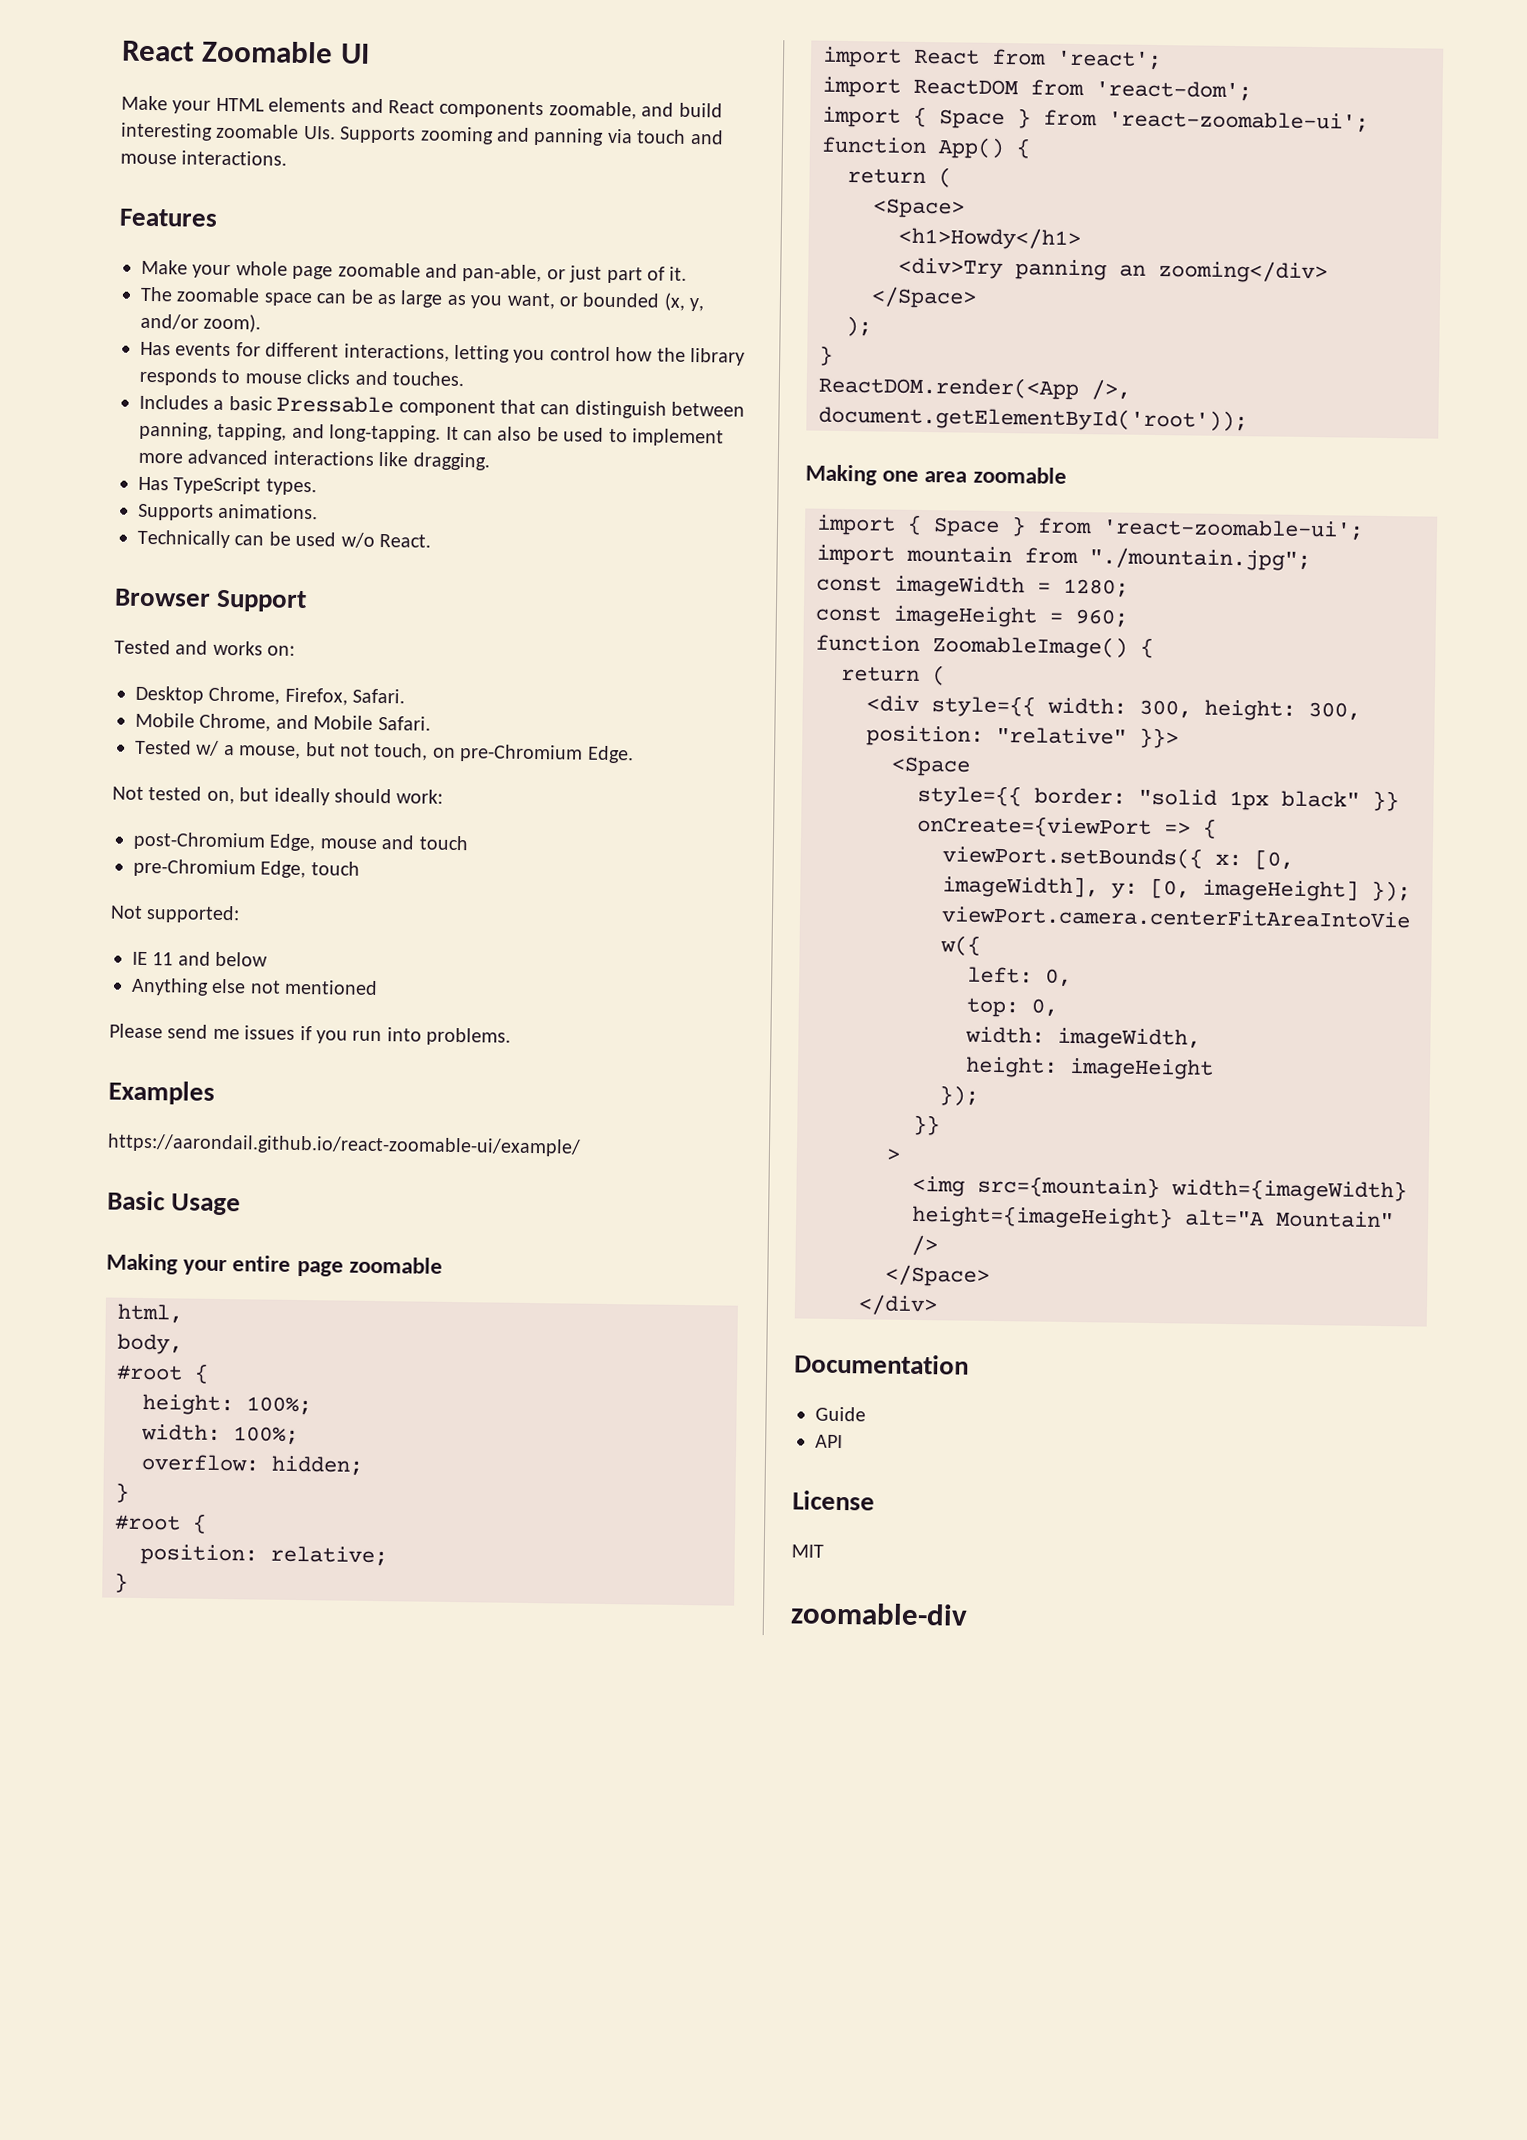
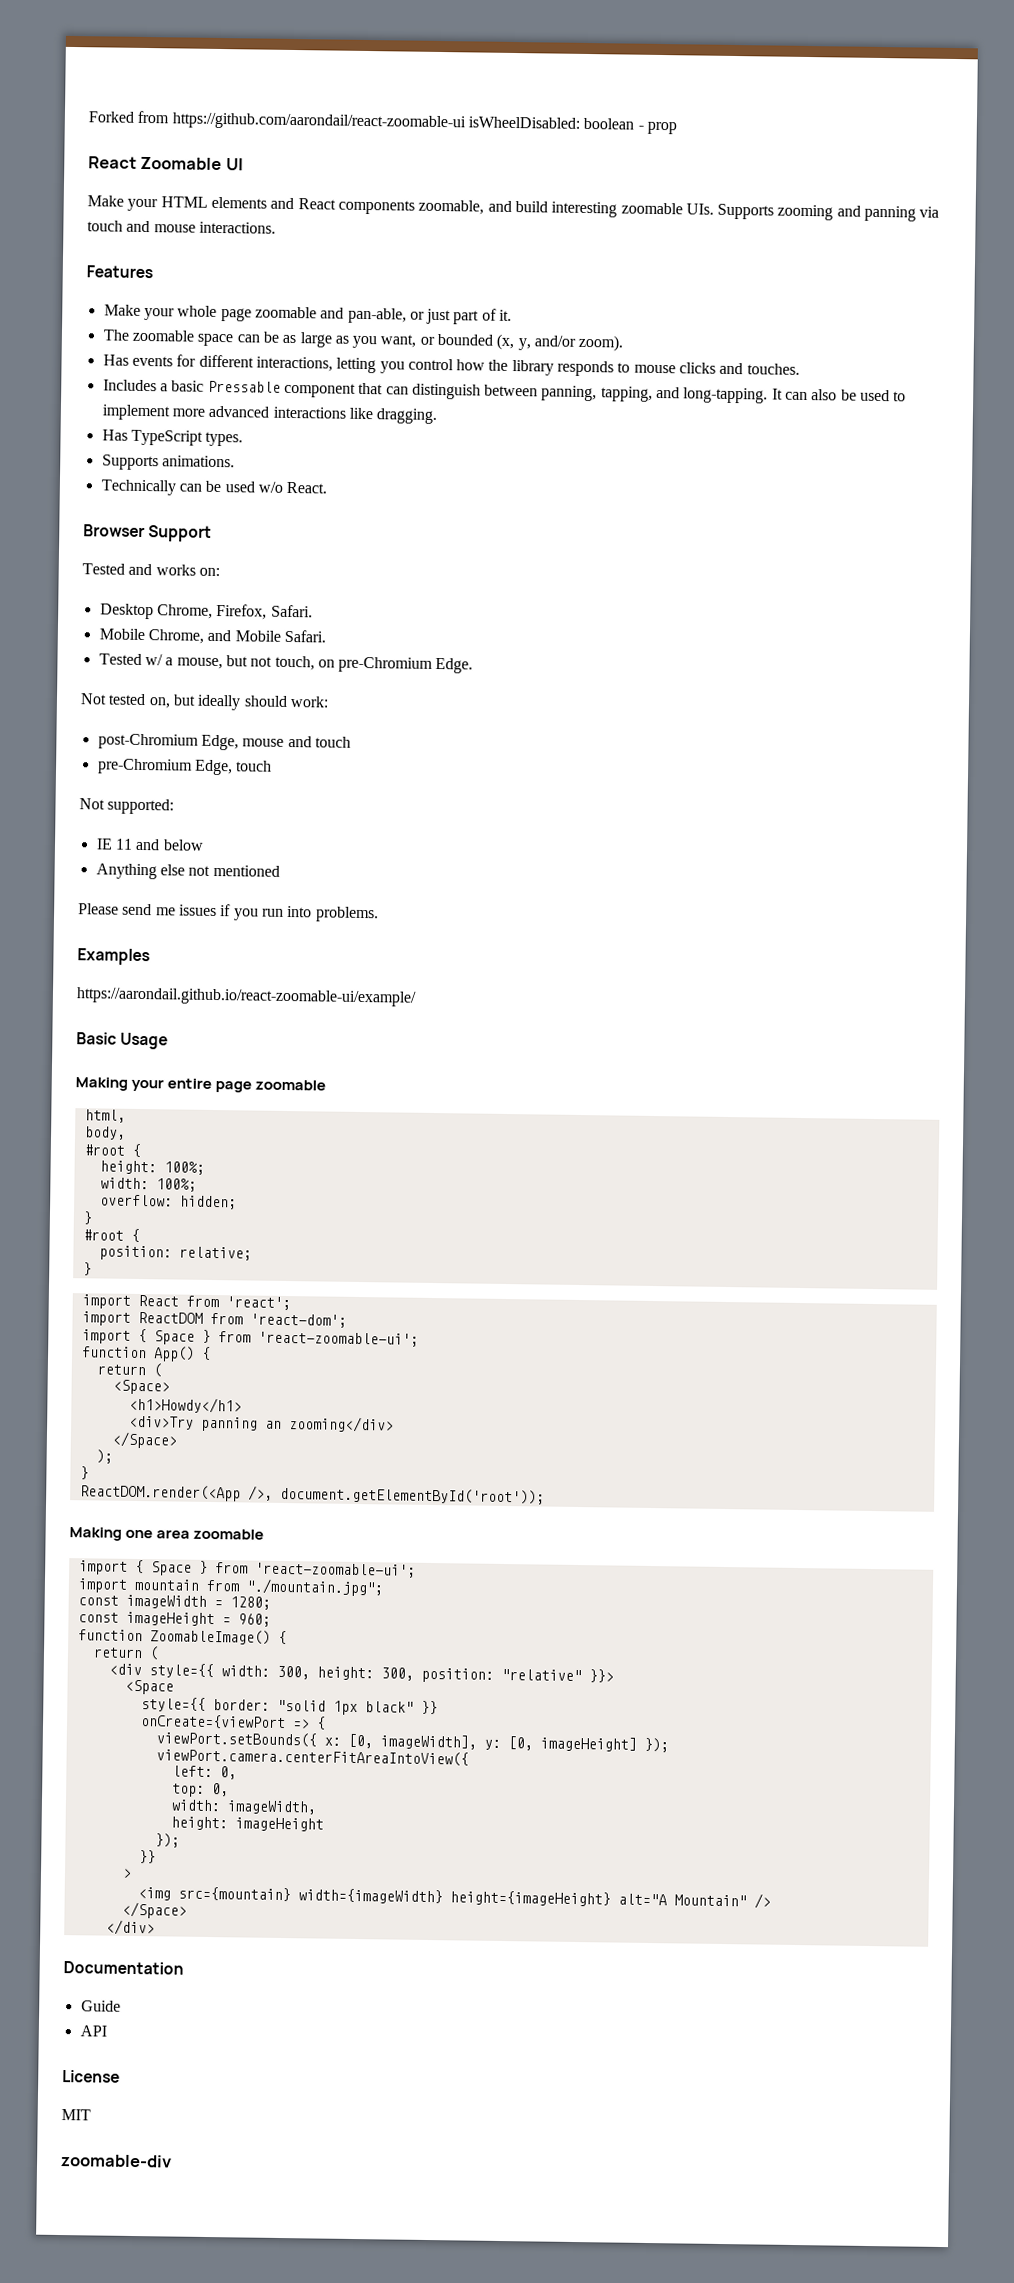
(121, 51) none -> [88,110,677,135] Forked from https://github.com/aarondail/react-zoomable-ui isWheelDisabled: boolean - prop //

